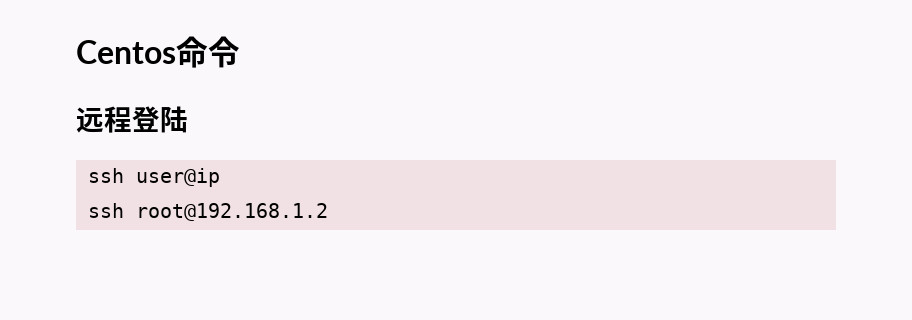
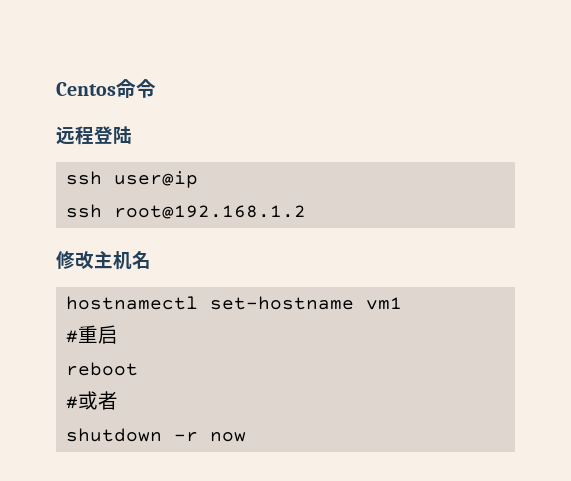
(328, 212) none -> [56,251,151,270] [66,296,403,310] [66,325,119,344] [66,362,139,376] [66,391,119,410] [66,428,247,442] // 修改主机名 // hostnamectl set-hostname vm1 // #重启 // reboot // #或者 // shutdown -r now

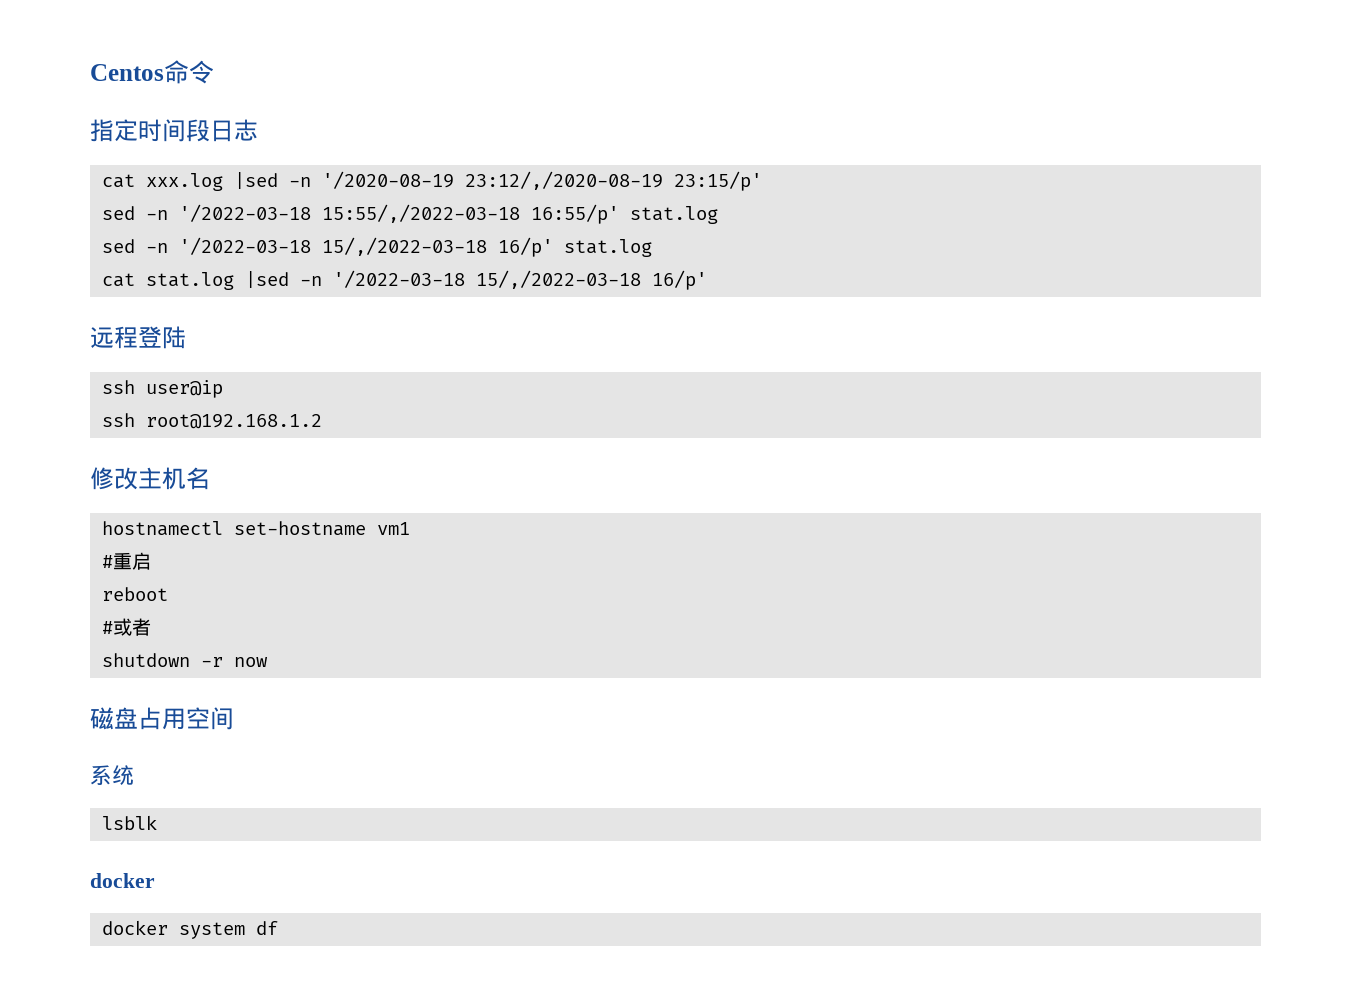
(156, 88) none -> [90,119,258,142] [102,171,762,191] [102,204,718,224] [102,237,652,257] [102,270,707,290] // 指定时间段日志 // cat xxx.log |sed -n '/2020-08-19 23:12/,/2020-08-19 23:15/p' // sed -n '/2022-03-18 15:55/,/2022-03-18 16:55/p' stat.log // sed -n '/2022-03-18 15/,/2022-03-18 16/p' stat.log // cat stat.log |sed -n '/2022-03-18 15/,/2022-03-18 16/p'
(247, 437) none -> [90,707,234,730] [90,765,134,785] [102,815,157,830] [90,873,155,888] [102,920,278,939] // 磁盘占用空间 // 系统 // lsblk // docker // docker system df

